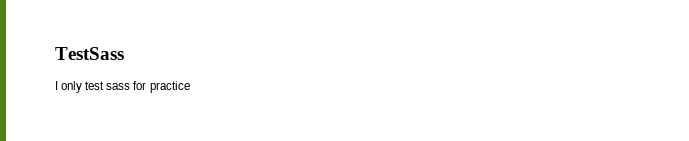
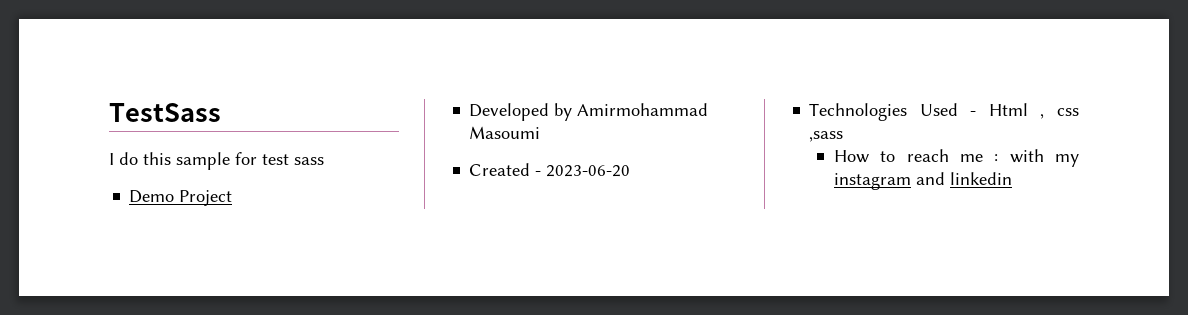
[61,81,190,93] only test sass for practice -> [119,152,324,170] [129,190,233,206] [469,103,709,121] [469,126,541,139] [469,163,631,177] [809,103,1079,121] [809,131,844,142] [834,149,1079,167] [834,172,1013,190] do this sample for test sass // Demo Project // Developed by Amirmohammad Masoumi // Created - 2023-06-20 // Technologies Used - Html , css ,sass // How to reach me : with my instagram and linkedin

